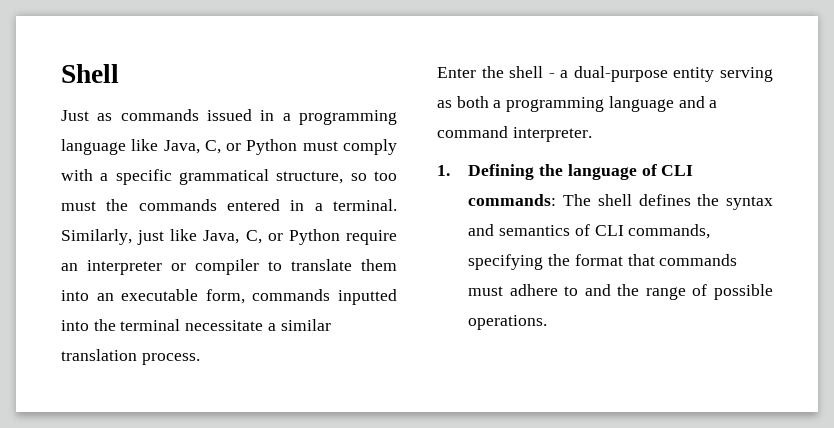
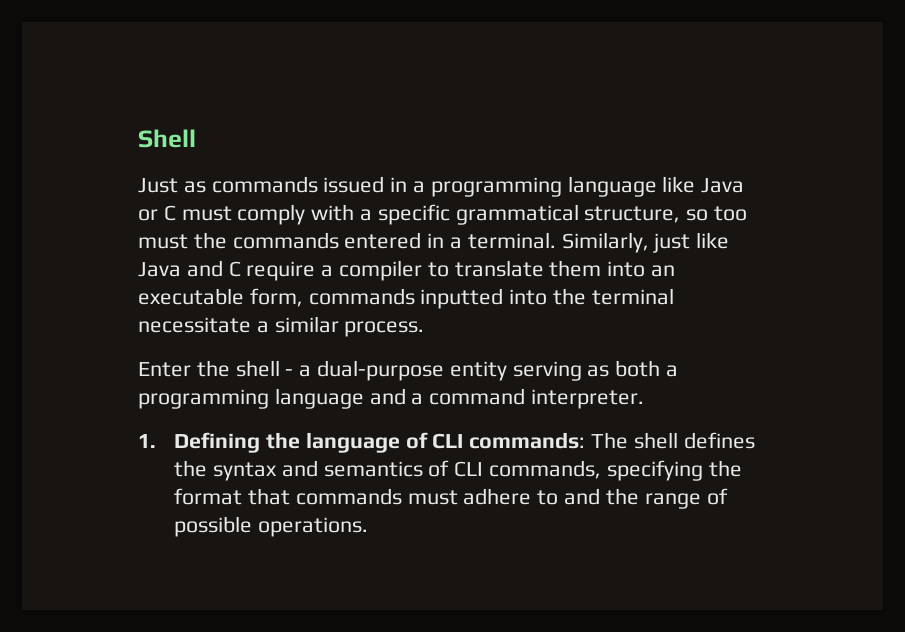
[163,139,298,155] Java, C, or Python -> [701,178,745,193] [138,205,176,221] Java or C
[203,229,397,245] [61,260,186,275] Java, C, or Python require an interpreter or -> [138,260,334,281] Java and C require a
[61,349,137,361] translation -> (339, 324) none

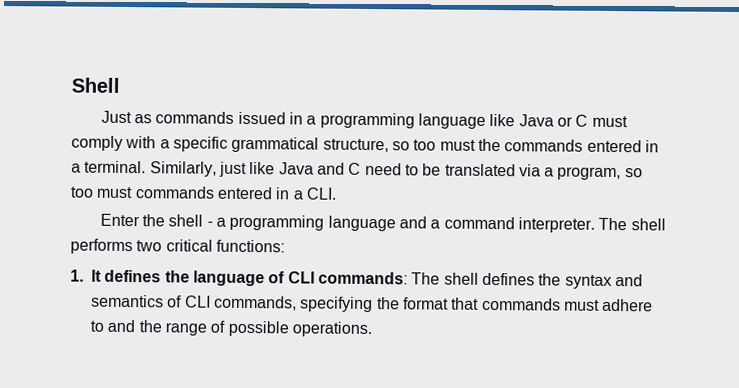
[246,260,676,281] [138,288,674,309] [138,316,425,337] require a compiler to translate them into an executable form, commands inputted into the terminal necessitate a similar process. -> [364,162,643,181] [70,186,337,200] need to be translated via a program, so too must commands entered in a CLI.
[317,360,679,381] dual-purpose entity serving as both a -> (227, 222) none
(645, 399) none -> [598,217,666,231] [70,238,285,255] The shell performs two critical functions:
[174,432,261,453] Defining -> [91,269,162,283] It defines

